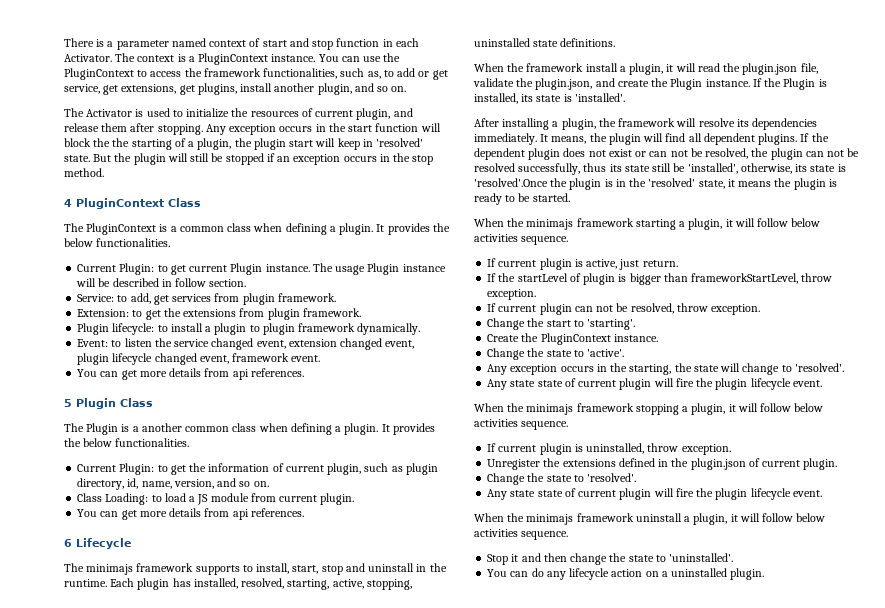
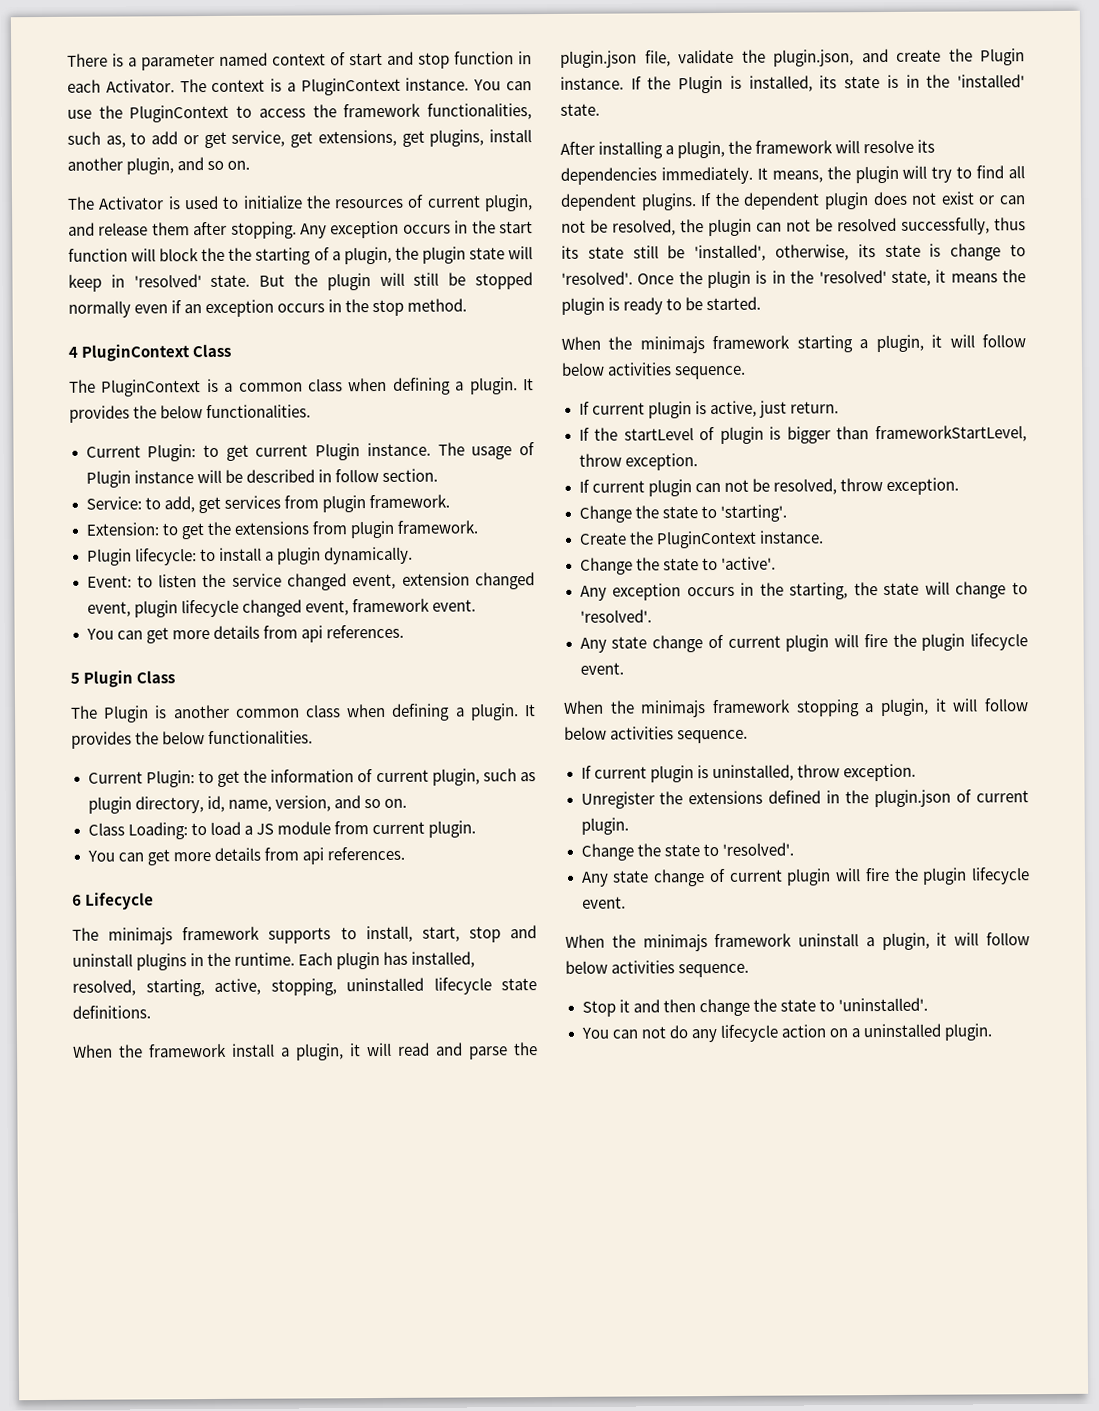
[289,140,314,147] start -> [468,247,505,260] state
(264, 159) none -> [68,300,169,318] normally even
(366, 270) none -> [519,442,535,456] of
[249,323,356,335] to plugin framework -> (321, 556) none
[132,426,139,432] a -> (168, 712) none
(415, 567) none -> [136,953,188,971] plugins
(530, 42) none -> [433,977,492,995] lifecycle
(720, 67) none -> [435,1042,508,1060] and parse
[574,93,625,102] 'installed'. -> [905,74,1025,88] [560,103,600,116] in the 'installed' state.
(664, 137) none -> [931,166,973,183] try to
[474,178,548,187] 'resolved'.Once -> [950,243,1026,261] [561,271,675,285] change to 'resolved'. Once
[546,320,571,327] start -> [661,506,698,519] state
[537,380,563,387] state -> [652,635,703,653] change
[537,490,563,497] state -> [653,869,705,887] change
(529, 574) none -> [640,1026,666,1039] not

